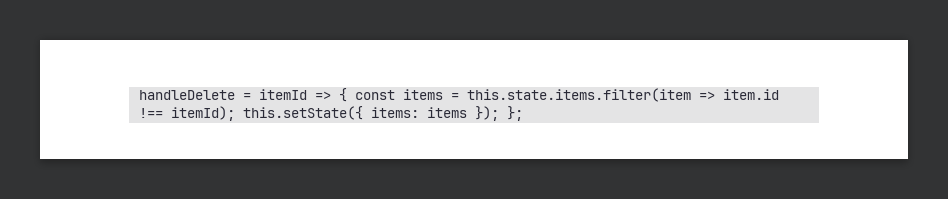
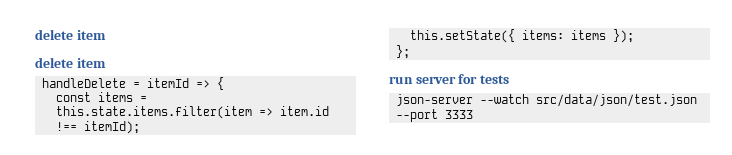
(138, 95) none -> [35,29,106,40] [35,57,106,68] delete item // delete item //
(347, 95) none -> (224, 83) //
(235, 113) none -> (140, 127) //
(499, 113) none -> (634, 36) //
(523, 113) none -> [389,74,509,84] [395,94,697,107] [395,109,473,122] // run server for tests // json-server --watch src/data/json/test.json --port 3333

